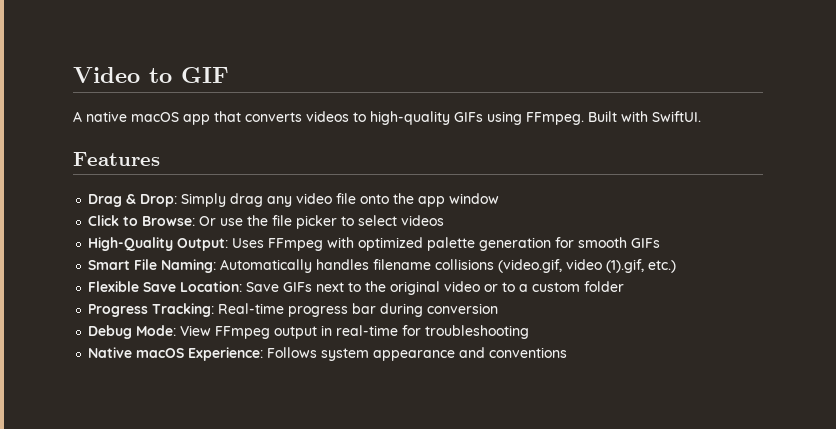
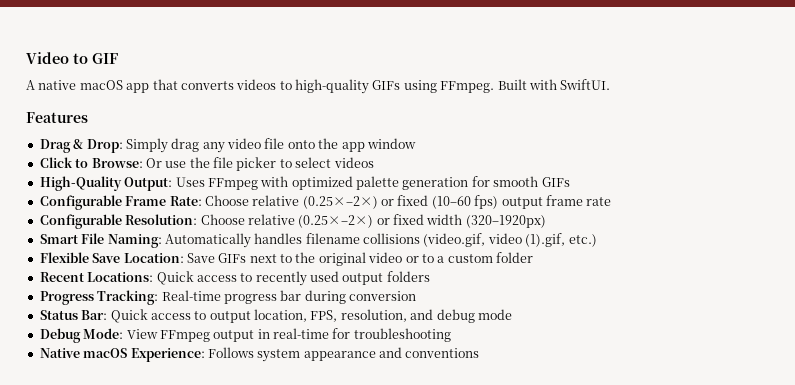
(661, 243) none -> [39,195,612,210] [39,214,546,229] // Configurable Frame Rate: Choose relative (0.25×–2×) or fixed (10–60 fps) output frame rate // Configurable Resolution: Choose relative (0.25×–2×) or fixed width (320–1920px)
(625, 286) none -> [39,271,430,286] // Recent Locations: Quick access to recently used output folders
(499, 308) none -> [39,309,512,323] // Status Bar: Quick access to output location, FPS, resolution, and debug mode

